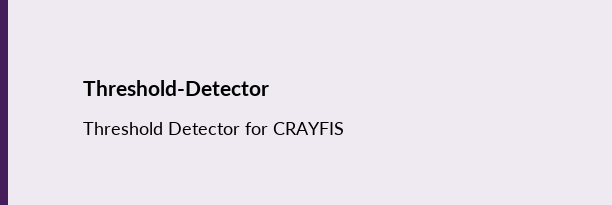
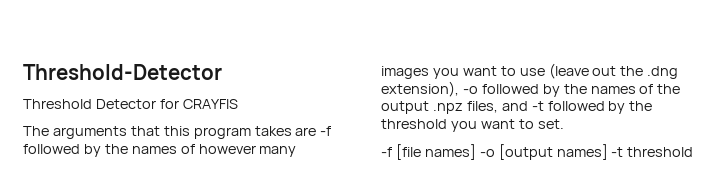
(344, 128) none -> [23,126,332,139] [23,144,297,157] [381,63,679,79] [381,81,681,97] [381,101,653,114] [381,119,564,132] [381,144,694,160] // The arguments that this program takes are -f followed by the names of however many images you want to use (leave out the .dng extension), -o followed by the names of the output .npz files, and -t followed by the threshold you want to set. // -f [file names] -o [output names] -t threshold

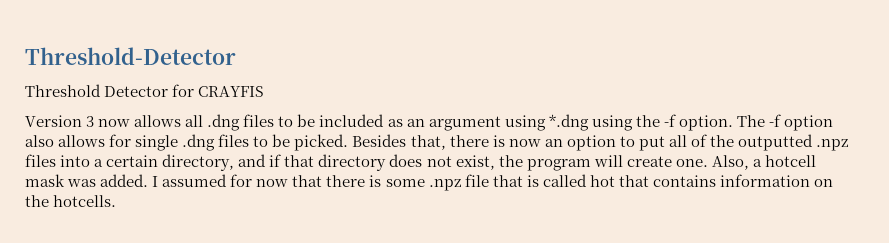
[23,126,332,139] [23,144,297,157] [381,63,679,79] [381,81,681,97] [381,101,653,114] [381,119,564,132] [381,144,694,160] The arguments that this program takes are -f followed by the names of however many images you want to use (leave out the .dng extension), -o followed by the names of the output .npz files, and -t followed by the threshold you want to set. // -f [file names] -o [output names] -t threshold -> [25,114,834,131] [25,134,849,151] [25,154,816,171] [25,174,833,191] [25,195,117,207] Version 3 now allows all .dng files to be included as an argument using *.dng using the -f option. The -f option also allows for single .dng files to be picked. Besides that, there is now an option to put all of the outputted .npz files into a certain directory, and if that directory does not exist, the program will create one. Also, a hotcell mask was added. I assumed for now that there is some .npz file that is called hot that contains information on the hotcells.

